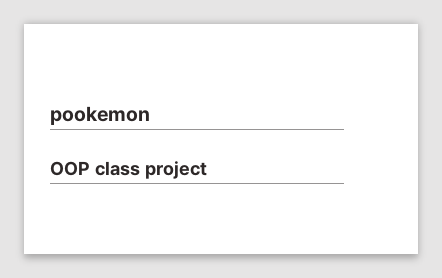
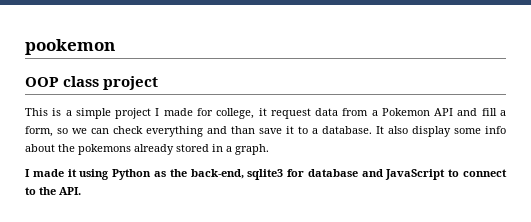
(207, 170) none -> [25,108,506,119] [25,126,506,137] [25,144,269,155] [25,169,507,180] [25,187,81,195] // This is a simple project I made for college, it request data from a Pokemon API and fill a form, so we can check everything and than save it to a database. It also display some info about the pokemons already stored in a graph. // I made it using Python as the back-end, sqlite3 for database and JavaScript to connect to the API.

